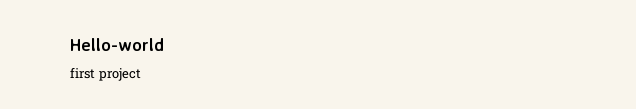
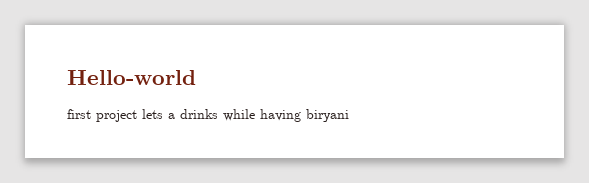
(141, 74) none -> [142,109,349,122] lets a drinks while having biryani

